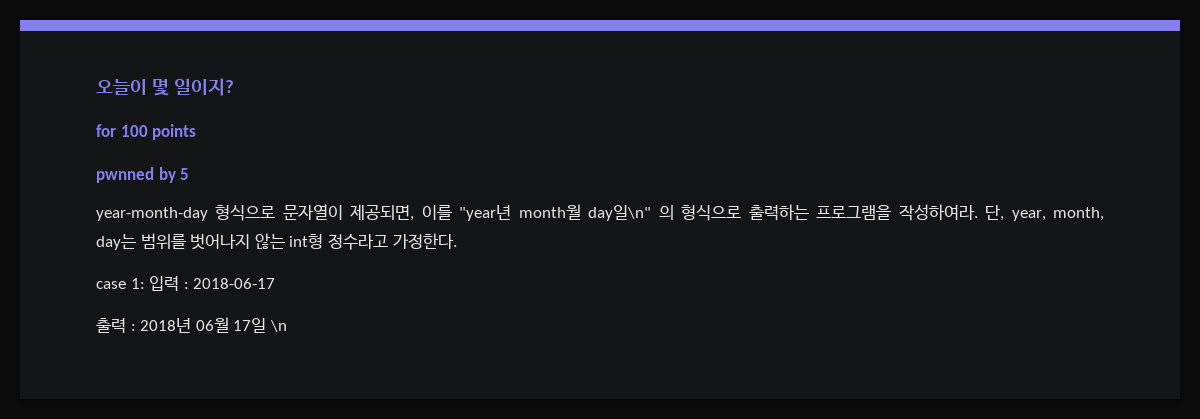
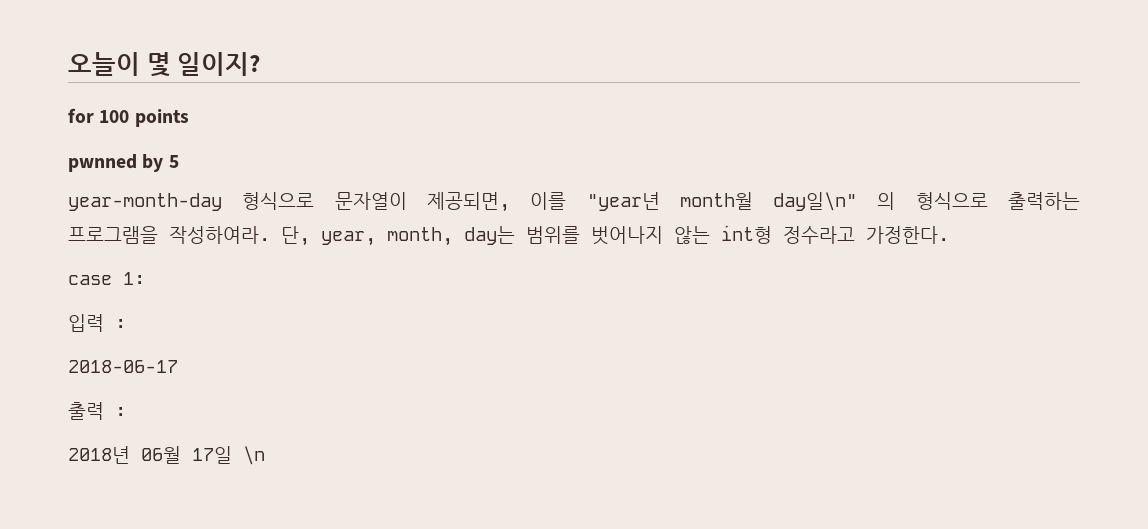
(145, 283) none -> (145, 278) //
(189, 285) none -> (126, 324) //
(136, 327) none -> (126, 412) //

